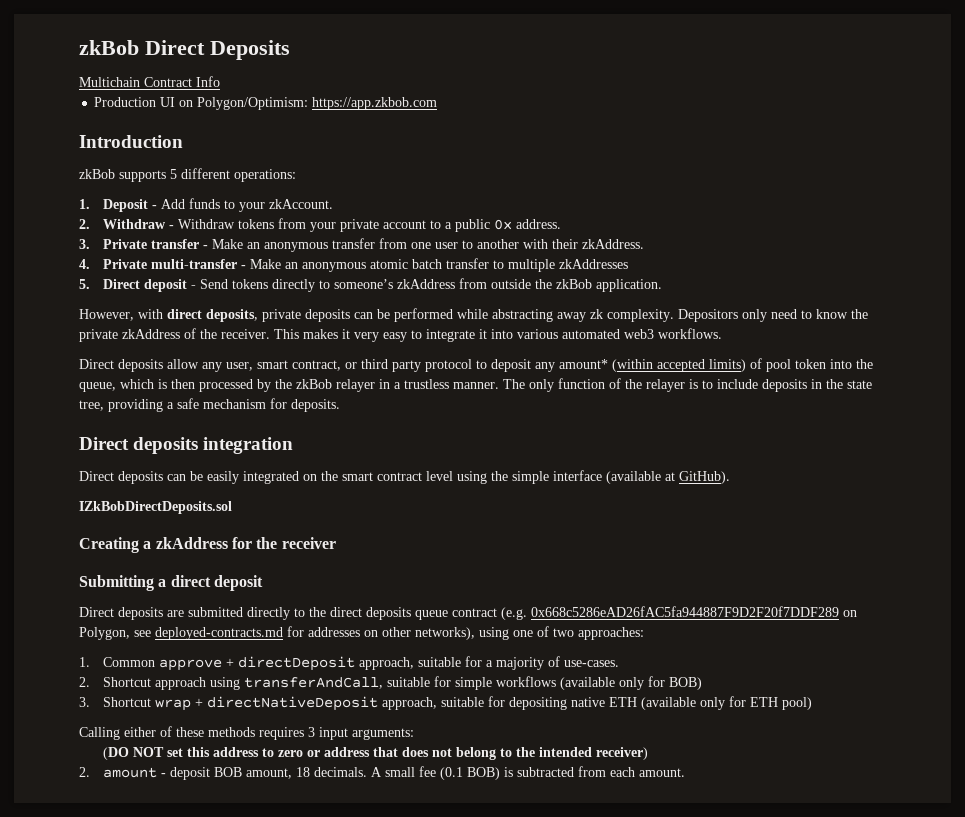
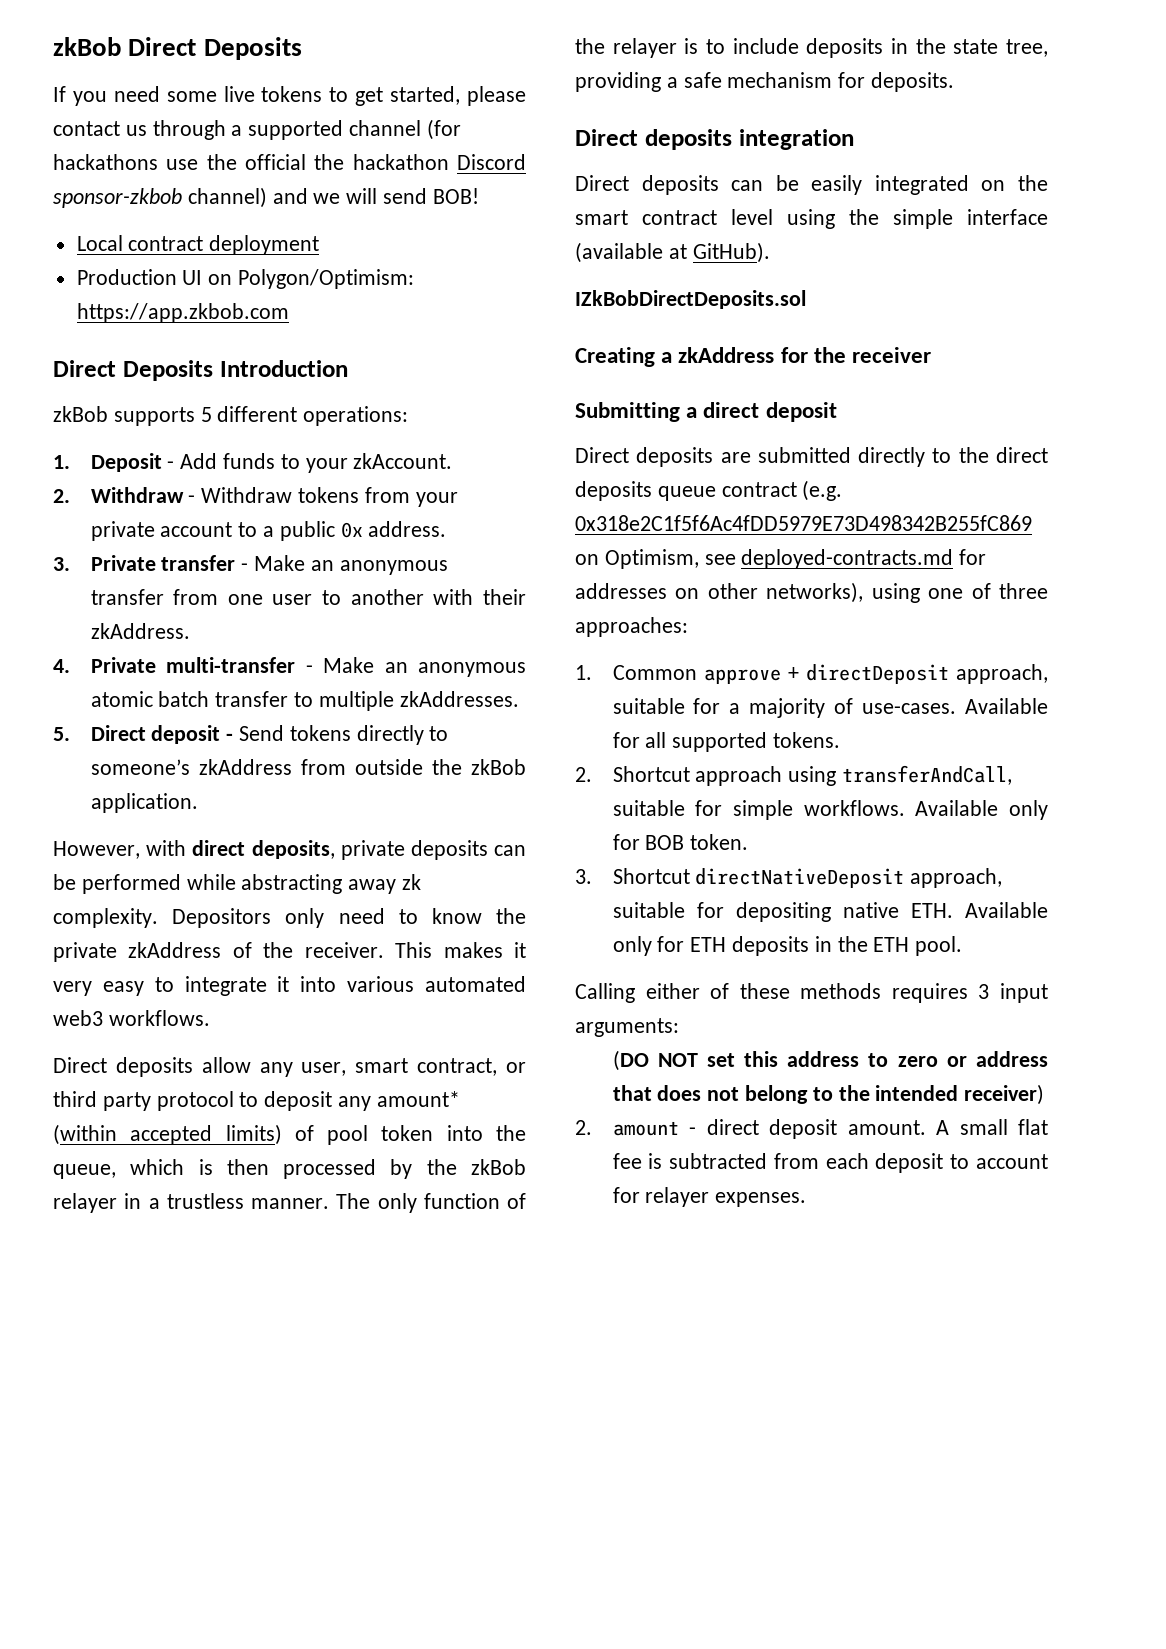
[79,76,220,87] Multichain Contract Info -> [53,86,527,106] [53,119,461,140] [53,154,526,170] [53,187,479,208] [76,235,320,255] If you need some live tokens to get started, please contact us through a supported channel (for hackathons use the official the hackathon Discord sponsor-zkbob channel) and we will send BOB! // Local contract deployment
(438, 103) none -> [53,360,213,381] Direct Deposits
[558,259,628,269] zkAddresses -> [399,691,519,707] zkAddresses.
[531,606,857,617] [79,627,130,640] 0x668c5286eAD26fAC5fa944887F9D2F20f7DDF289 on Polygon, -> [575,515,1032,531] [575,549,699,569] 0x318e2C1f5f6Ac4fDD5979E73D498342B255fC869 on Optimism,
[553,628,574,637] two -> [999,583,1048,599] three
(619, 663) none -> [965,698,1048,714] [612,732,840,752] Available for all supported tokens.
[495,676,702,690] workflows (available only for BOB) -> [803,800,1048,820] [612,834,749,850] workflows. Available only for BOB token.
[154,698,203,711] wrap + -> (690, 876) none
[608,697,696,710] ETH (available -> [910,902,1048,918] ETH. Available
[781,697,812,710] pool) -> [731,936,963,956] deposits in the ETH pool.
[169,766,685,780] deposit BOB amount, 18 decimals. A small fee (0.1 BOB) is subtracted from each amount. -> [706,1119,1048,1139] [612,1153,1048,1173] [612,1187,807,1207] direct deposit amount. A small flat fee is subtracted from each deposit to account for relayer expenses.

